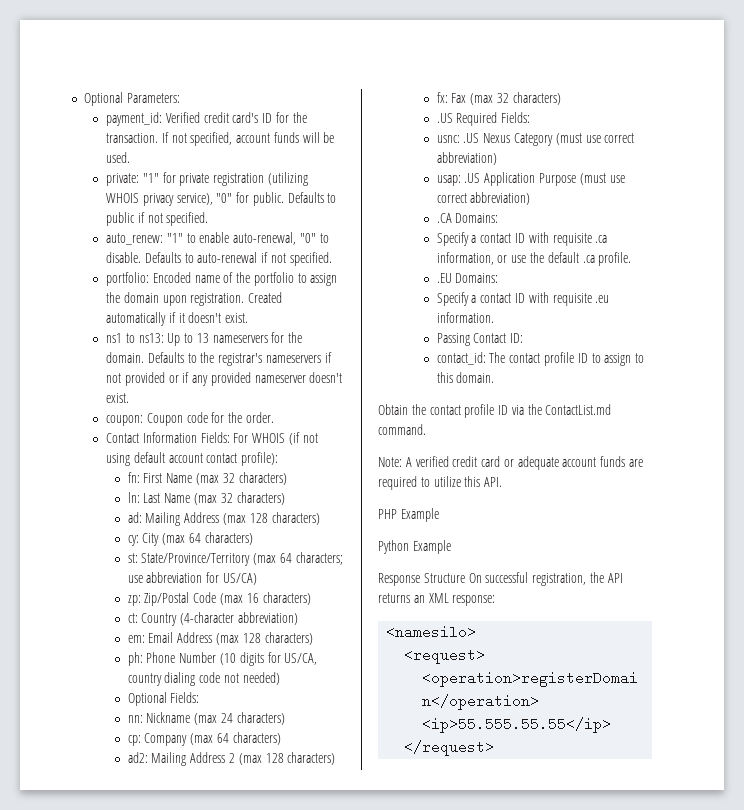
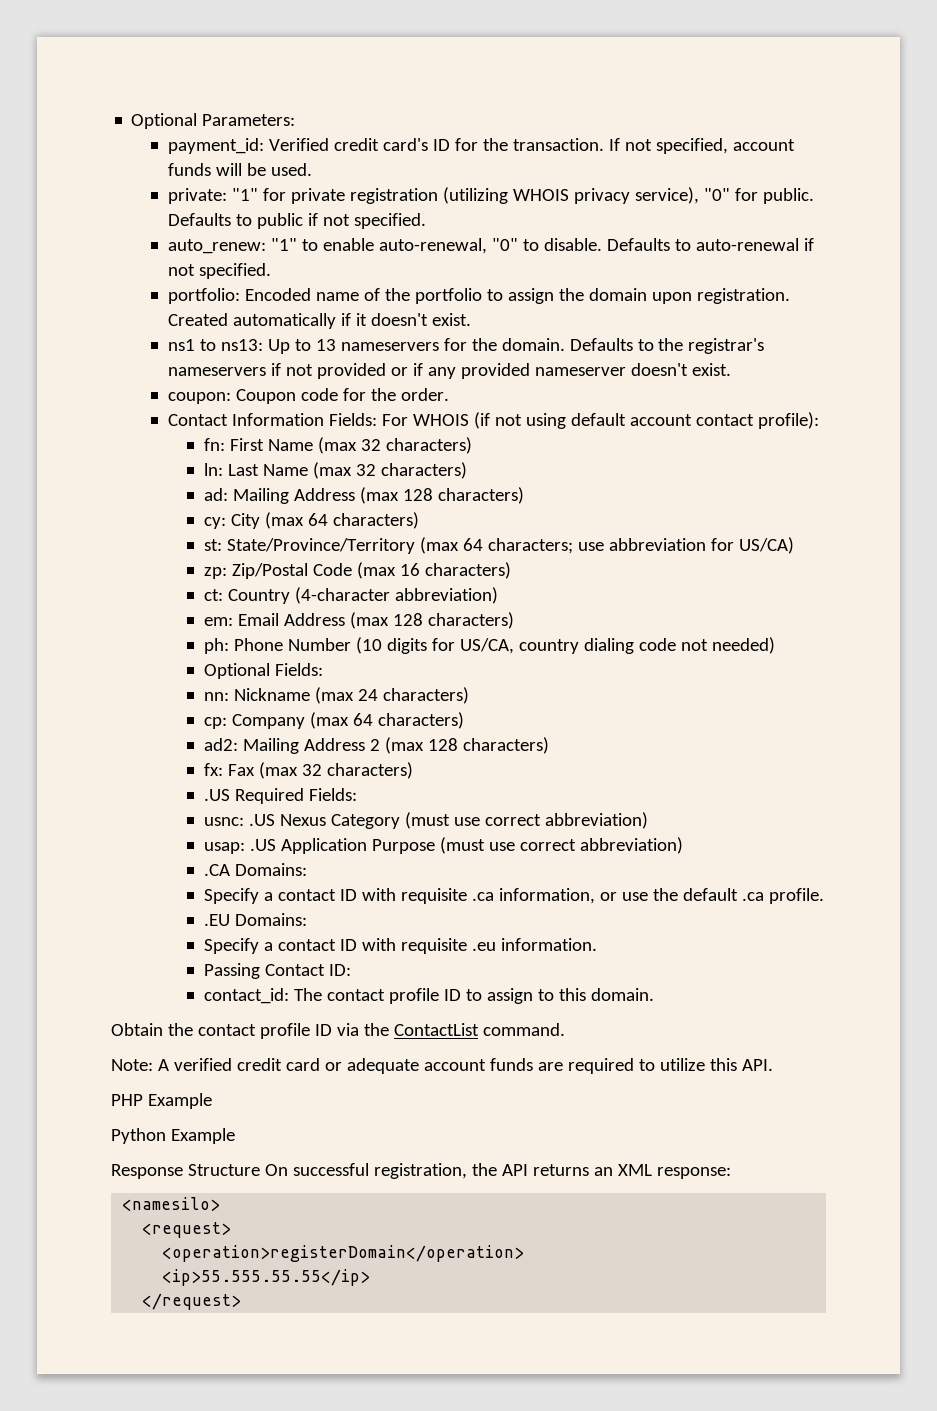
[545,404,612,415] ContactList.md -> [393,1023,479,1036] ContactList

